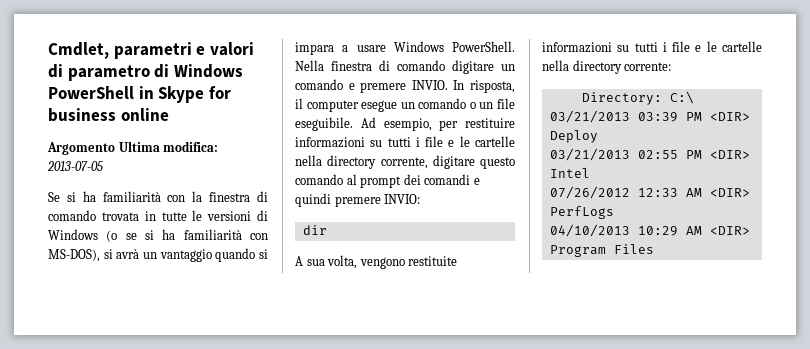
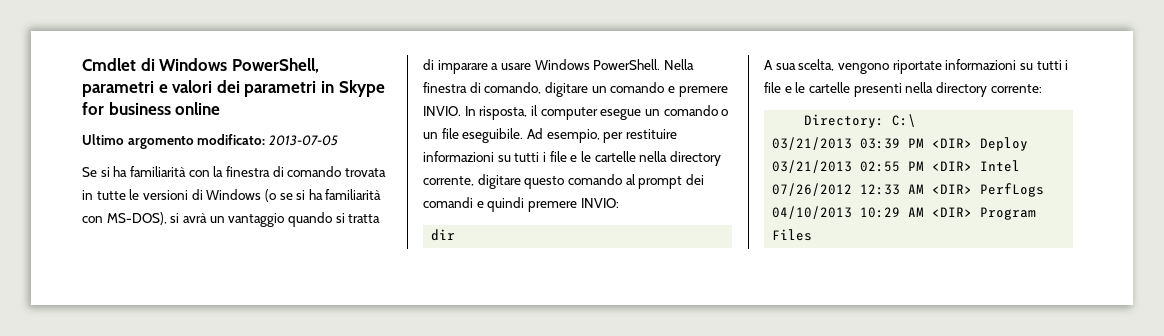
[48,42,254,59] [48,64,243,81] [48,86,134,99] Cmdlet, parametri e valori di parametro di Windows PowerShell -> [82,58,319,73] [82,80,317,97] Cmdlet di Windows PowerShell, parametri e valori dei parametri
[47,141,219,155] Argomento Ultima modifica: -> [82,134,266,149] Ultimo argomento modificato:
[295,42,334,55] impara -> [348,214,381,223] [423,59,488,74] tratta di imparare
[397,60,445,71] comando -> [484,82,542,94] comando,
[327,255,458,269] [542,41,762,53] volta, vengono restituite informazioni su tutti i file e le cartelle -> [798,59,1069,74] [764,82,902,97] scelta, vengono riportate informazioni su tutti i file e le cartelle presenti

